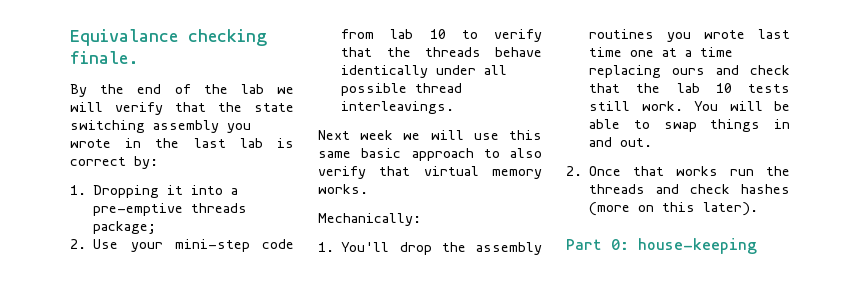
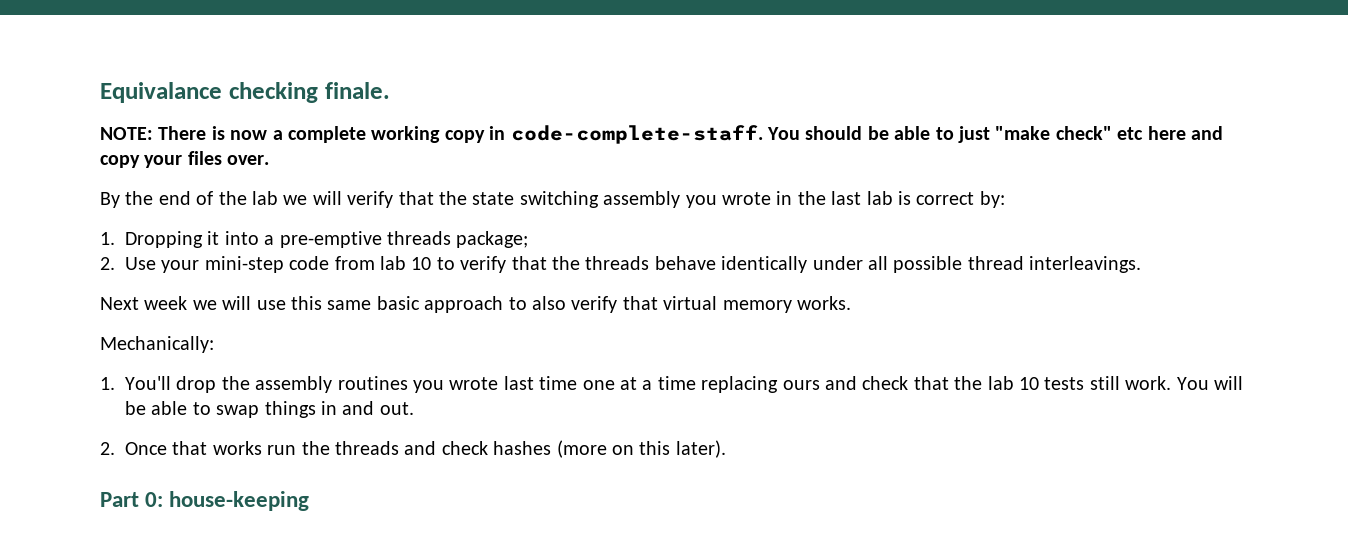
(139, 57) none -> [100,125,1223,144] [100,151,270,168] // NOTE: There is now a complete working copy in code-complete-staff. You should be able to just "make check" etc here and copy your files over.

